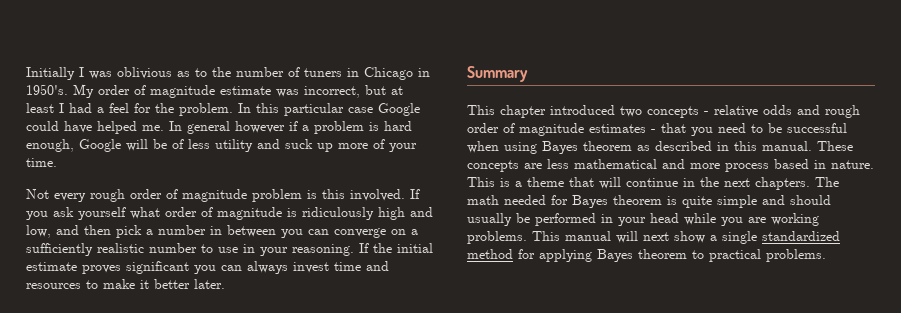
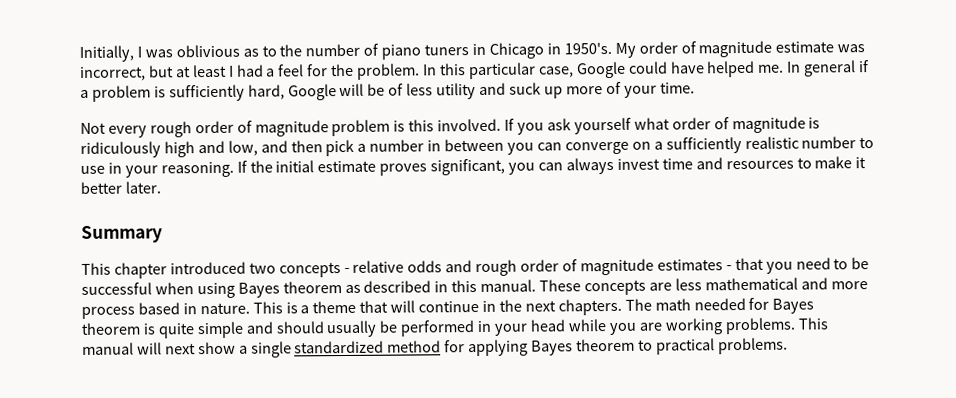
[26,67,75,80] Initially -> [79,45,134,62] Initially,
(300, 72) none -> [381,44,422,60] piano
[348,107,373,113] case -> [538,66,574,78] case,
[235,121,285,133] however -> (857, 68) none
[384,121,412,131] [26,139,74,152] hard enough, -> [168,84,285,102] sufficiently hard,
[126,261,189,274] significant -> [430,158,506,176] significant,

